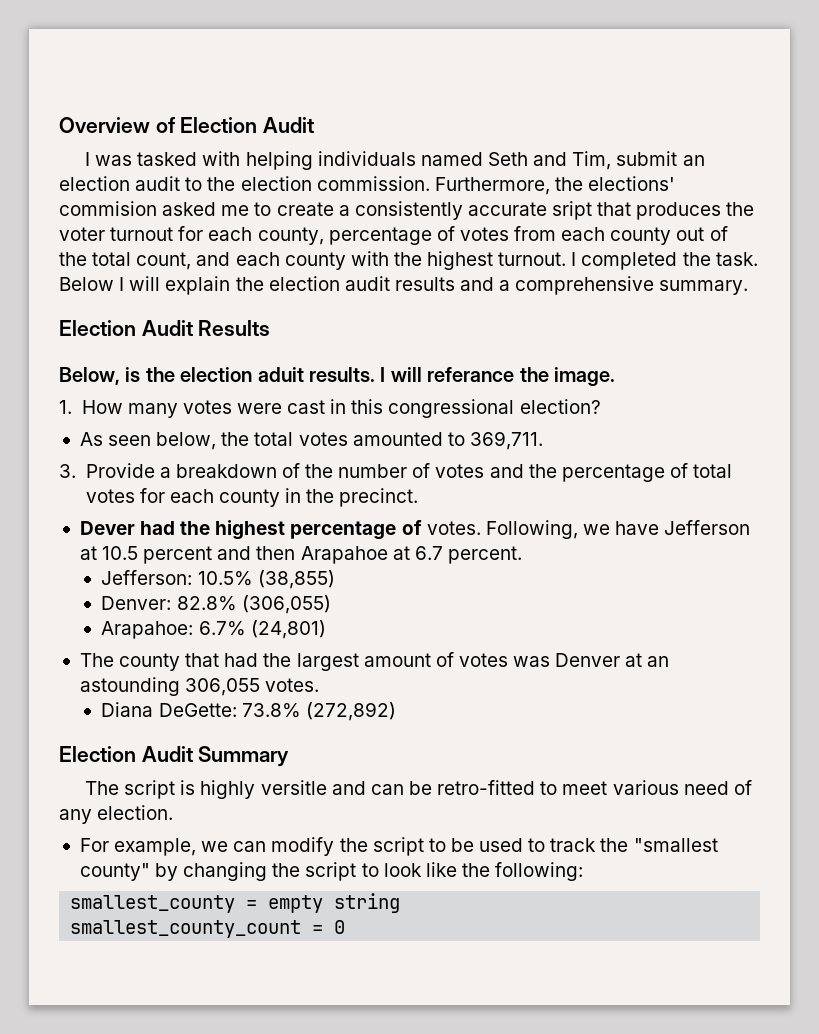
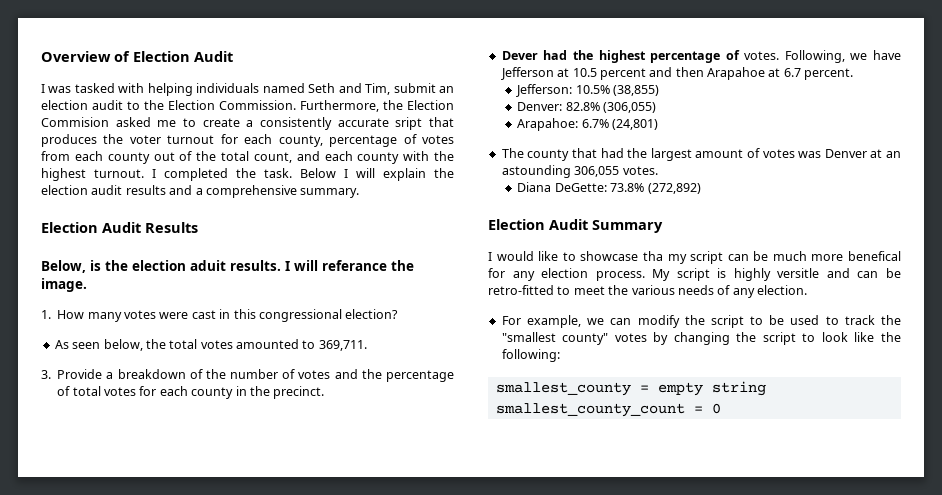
[240,176,676,195] [59,201,157,216] election commission. Furthermore, the elections' commision -> [168,100,454,112] [41,117,109,127] Election Commission. Furthermore, the Election Commision
[85,781,120,795] The -> [488,251,901,264] [488,268,671,281] I would like to showcase tha my script can be much more benefical for any election process. My
[612,780,729,795] various need -> [608,285,714,295] the various needs
(150, 872) none -> [614,333,647,342] votes

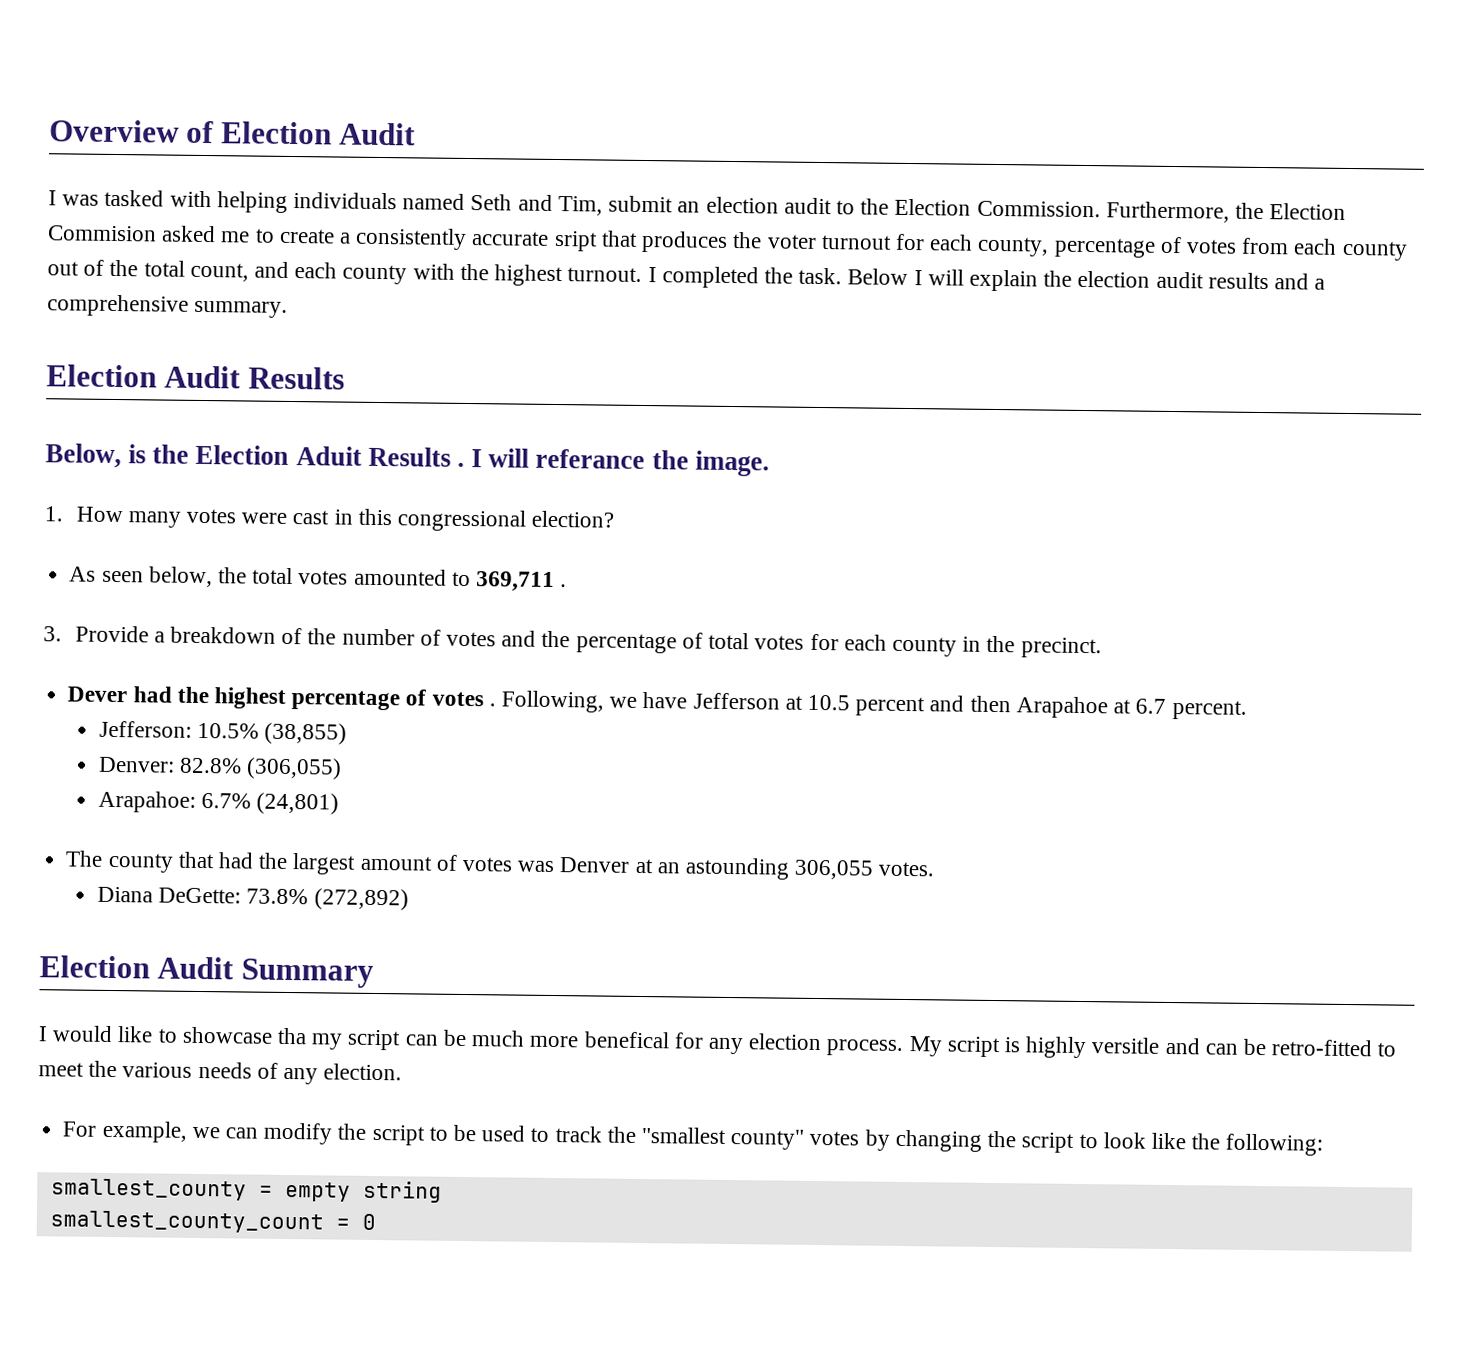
[132,260,281,271] election aduit results. -> [195,444,465,467] Election Aduit Results .
[318,340,367,351] 369,711. -> [475,571,568,592] 369,711 .
[744,51,780,60] votes. -> [431,691,496,707] votes .

